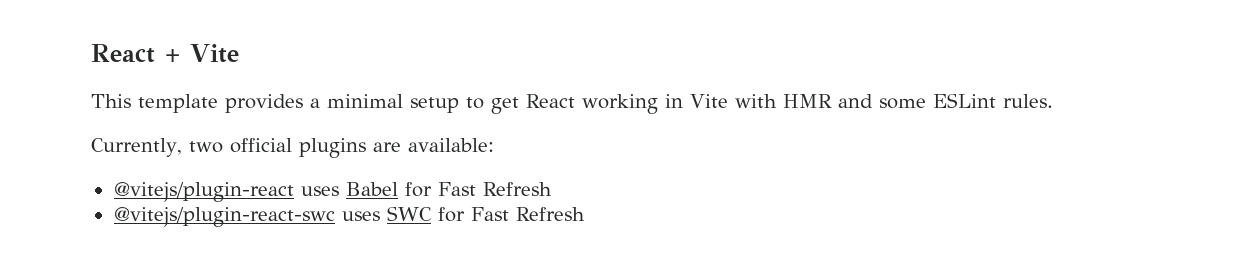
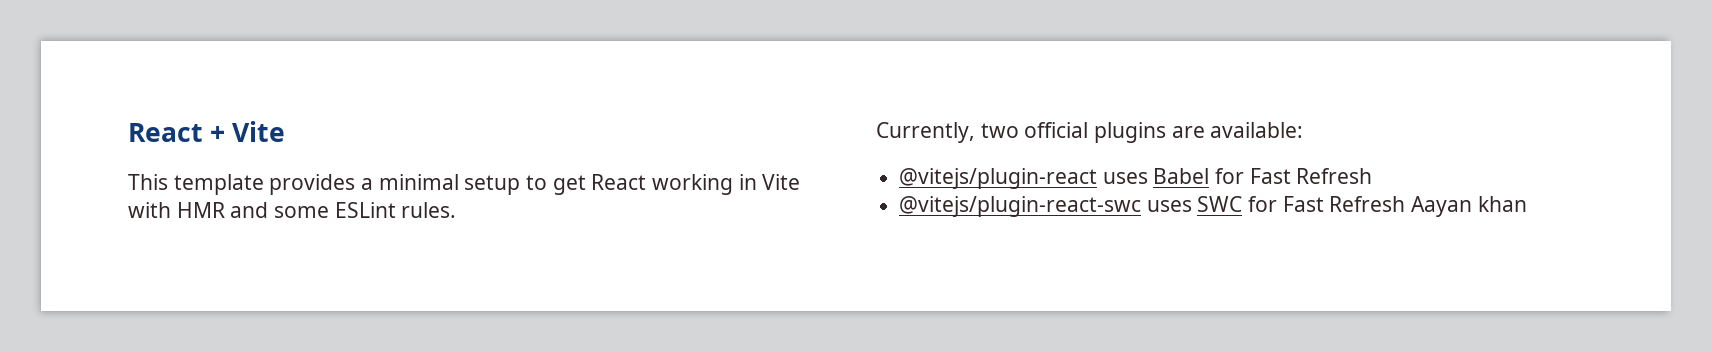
(585, 214) none -> [1411,196,1527,217] Aayan khan

